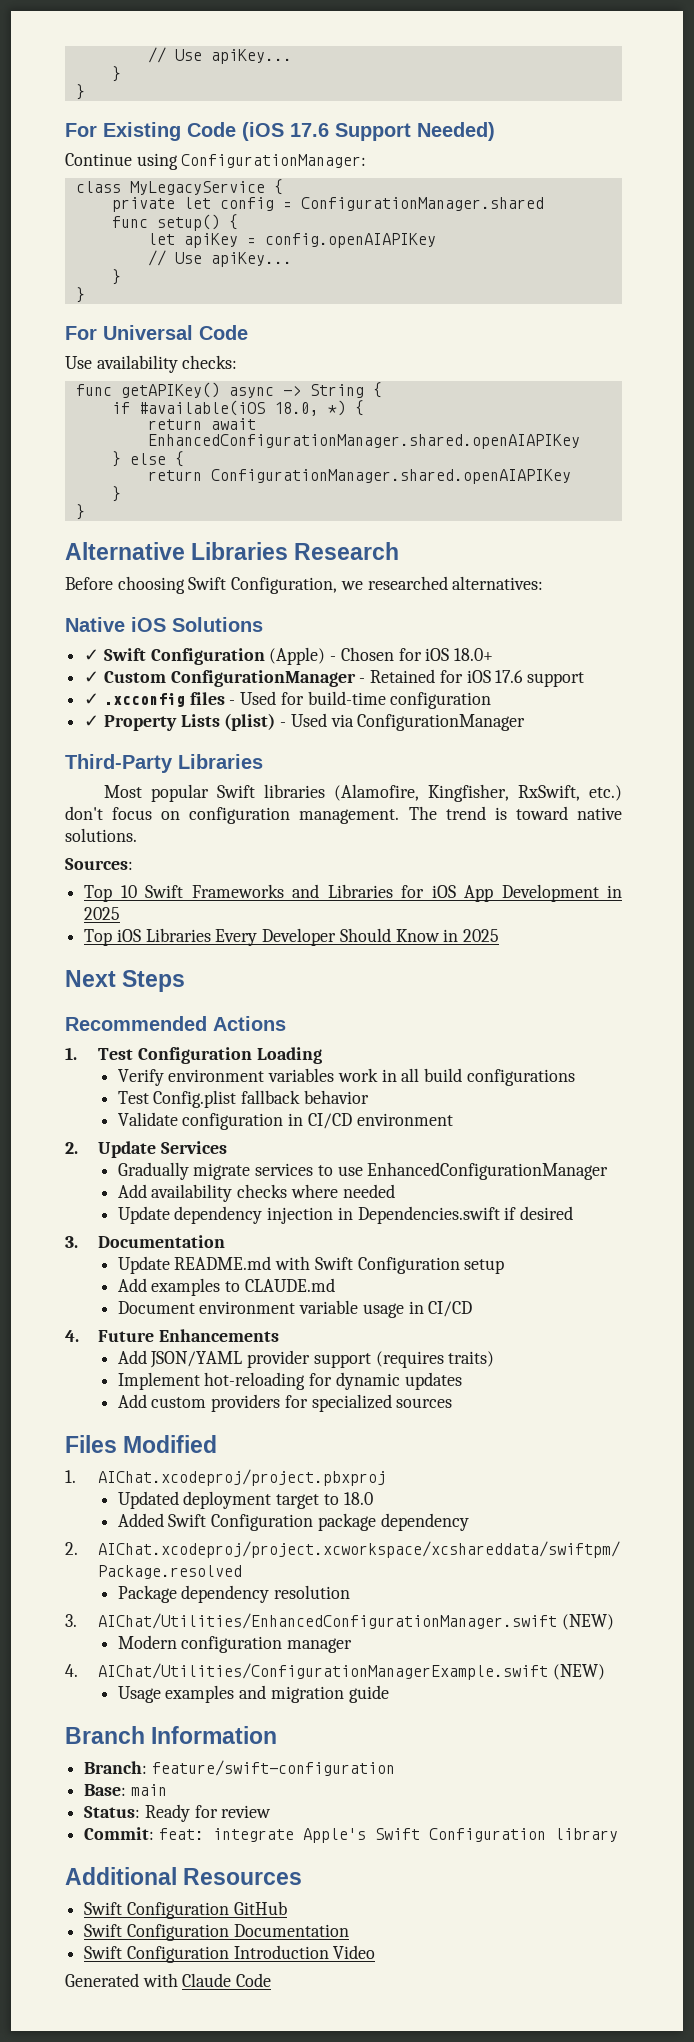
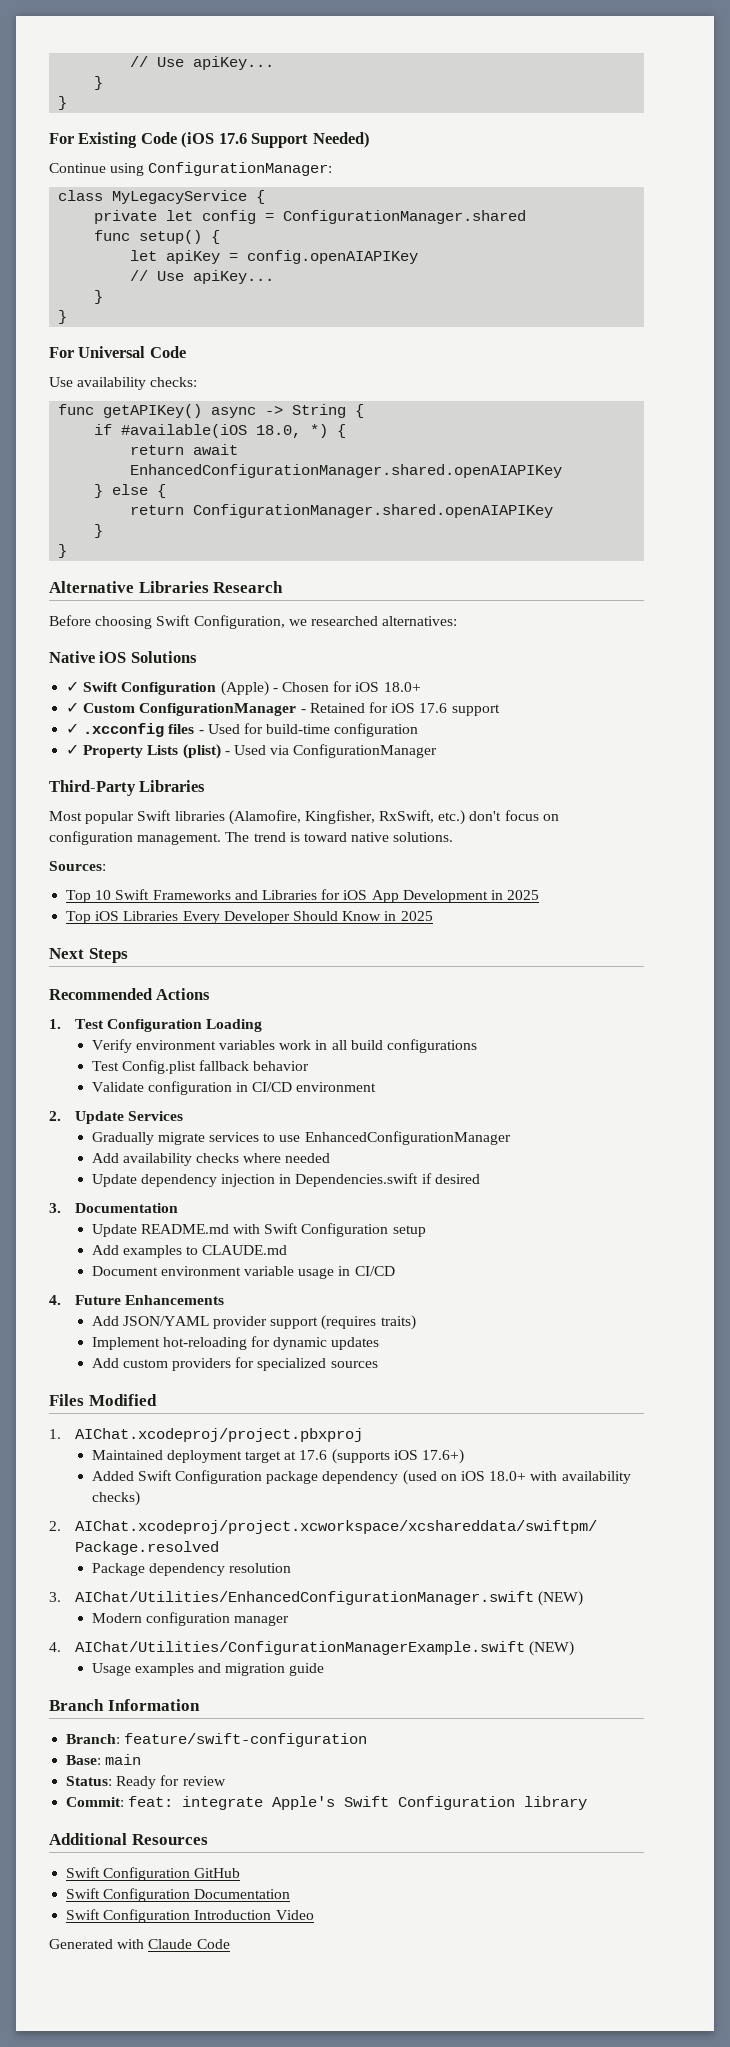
[117,1491,179,1509] Updated -> [91,1450,163,1460] Maintained
[323,1492,373,1505] to 18.0 -> [284,1449,464,1464] at 17.6 (supports iOS 17.6+)
(469, 1522) none -> [402,1470,631,1485] [91,1491,140,1506] (used on iOS 18.0+ with availability checks)

